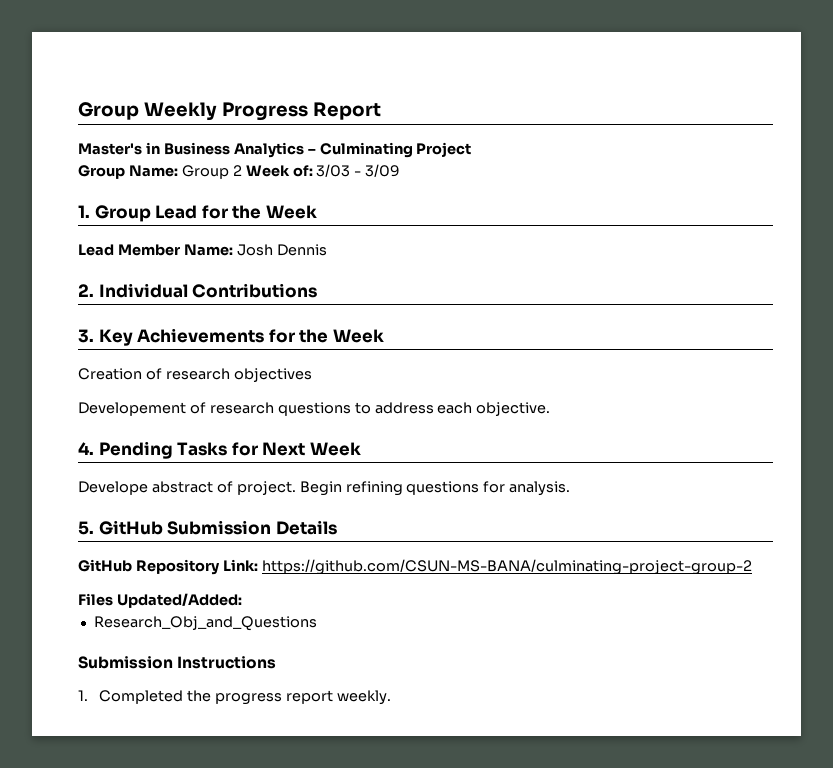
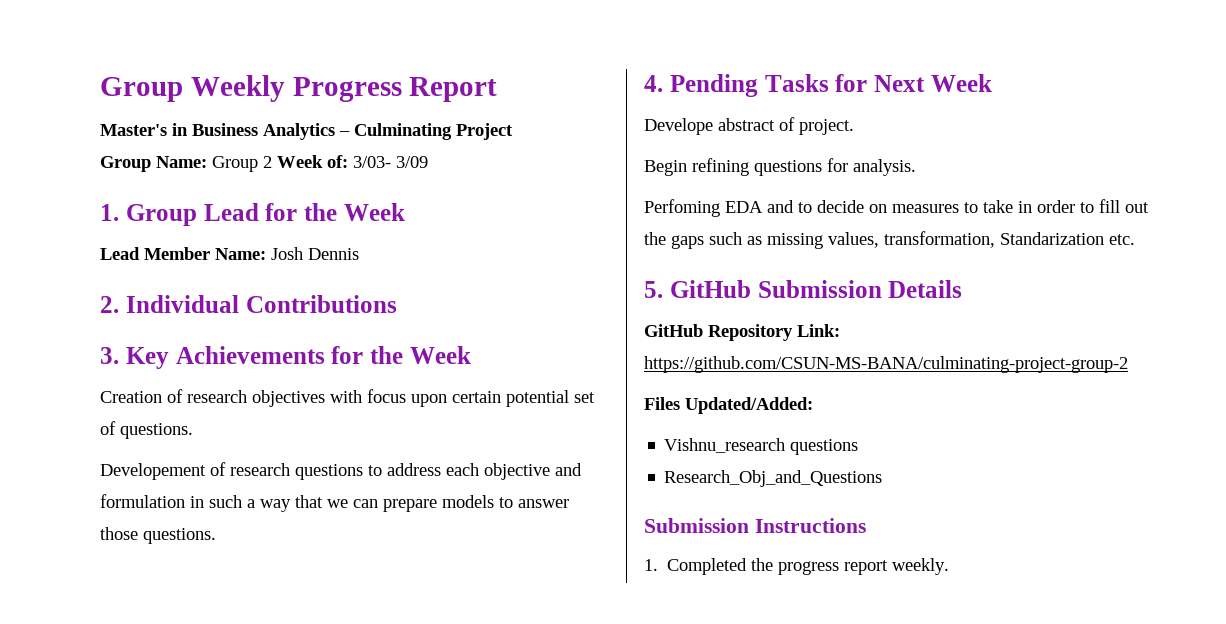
[316,164,362,177] 3/03 - -> [353,156,391,168] 3/03-
(312, 375) none -> [330,389,595,407] [100,421,193,439] with focus upon certain potential set of questions.
[476,402,551,416] objective. -> [484,463,582,480] [100,494,569,512] [100,527,216,544] objective and formulation in such a way that we can prepare models to answer those questions.
(296, 488) none -> (854, 127) //
(571, 488) none -> [644,199,1149,217] [644,231,1135,249] // Perfoming EDA and to decide on measures to take in order to fill out the gaps such as missing values, transformation, Standarization etc.
(242, 600) none -> [664,438,859,455] // Vishnu_research questions

